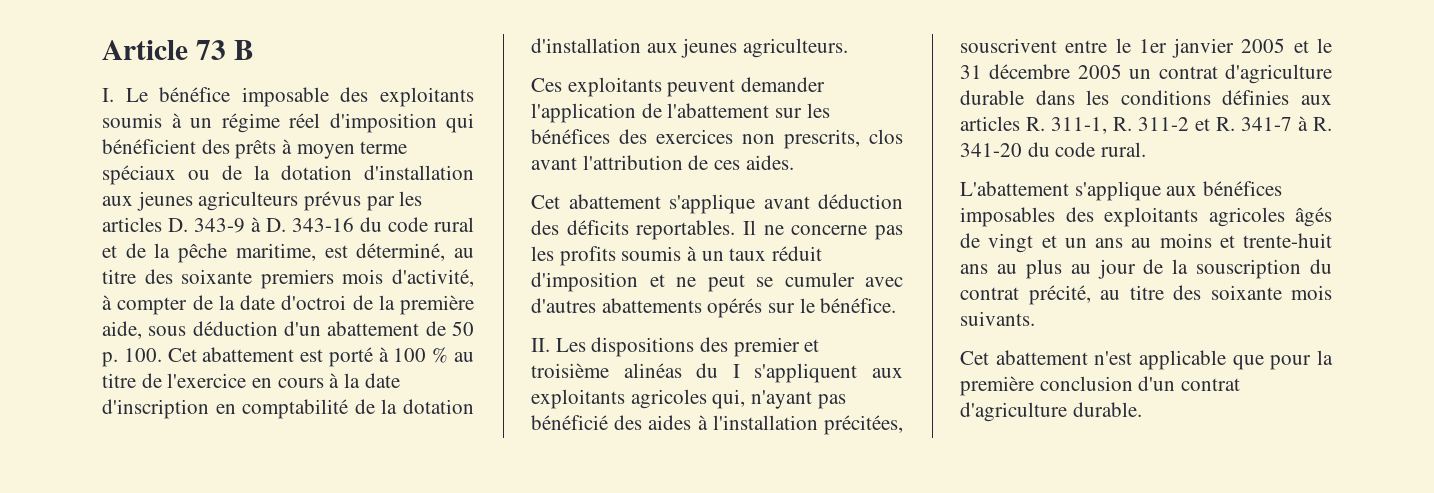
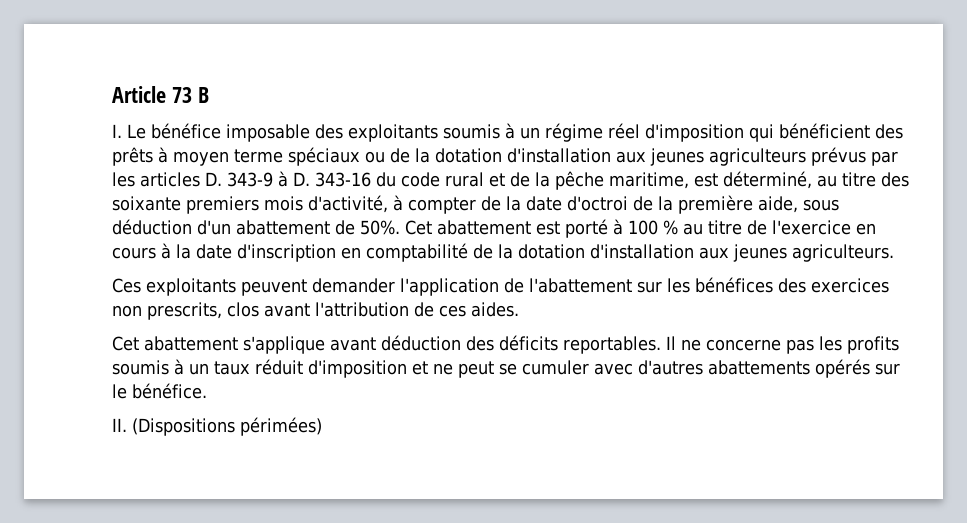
[452,321,474,336] [102,348,162,367] 50 p. 100. -> [360,220,400,235] 50%.
[555,337,820,357] [531,363,903,383] [531,389,846,409] [531,415,903,435] [960,38,1332,58] [960,64,1332,84] [960,90,1332,105] [960,116,1332,134] [960,142,1147,157] [960,181,1283,201] [960,207,1332,227] [960,233,1332,253] [960,259,1332,279] [960,285,1332,305] [960,311,1035,326] [960,350,1333,370] [960,376,1241,396] [960,402,1142,422] Les dispositions des premier et troisième alinéas du I s'appliquent aux exploitants agricoles qui, n'ayant pas bénéficié des aides à l'installation précitées, souscrivent entre le 1er janvier 2005 et le 31 décembre 2005 un contrat d'agriculture durable dans les conditions définies aux articles R. 311-1, R. 311-2 et R. 341-7 à R. 341-20 du code rural. // L'abattement s'applique aux bénéfices imposables des exploitants agricoles âgés de vingt et un ans au moins et trente-huit ans au plus au jour de la souscription du contrat précité, au titre des soixante mois suivants. // Cet abattement n'est applicable que pour la première conclusion d'un contrat d'agriculture durable. -> [132,417,322,436] (Dispositions périmées)

